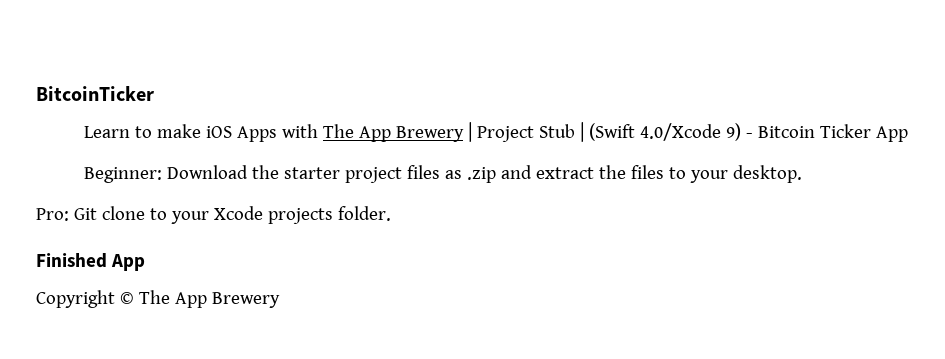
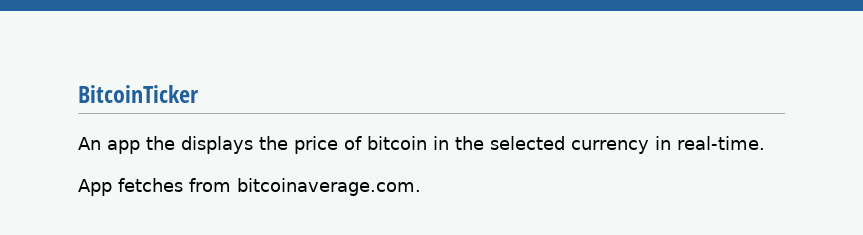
[84,122,908,142] [84,165,802,183] [36,206,391,224] [36,253,146,271] [36,290,280,308] Learn to make iOS Apps with The App Brewery | Project Stub | (Swift 4.0/Xcode 9) - Bitcoin Ticker App // Beginner: Download the starter project files as .zip and extract the files to your desktop. // Pro: Git clone to your Xcode projects folder. // Finished App // Copyright © The App Brewery -> [78,136,765,154] [78,178,421,196] An app the displays the price of bitcoin in the selected currency in real-time. // App fetches from bitcoinaverage.com.

